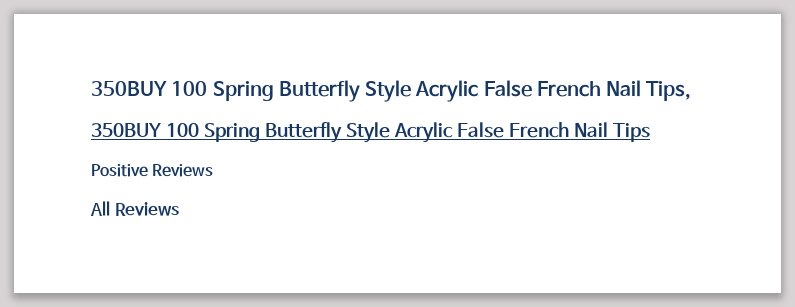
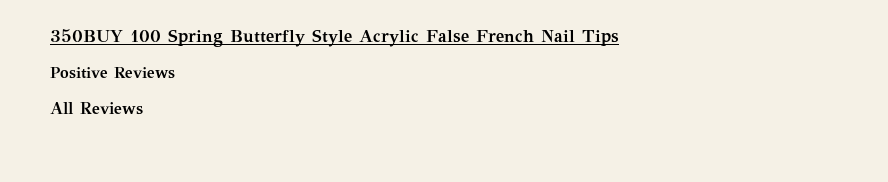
[91,80,692,102] [91,122,608,143] 350BUY 100 Spring Butterfly Style Acrylic False French Nail Tips, // 350BUY 100 Spring Butterfly Style Acrylic False French Nail -> [50,29,575,47] 350BUY 100 Spring Butterfly Style Acrylic False French Nail

